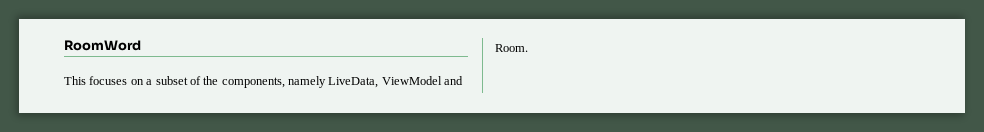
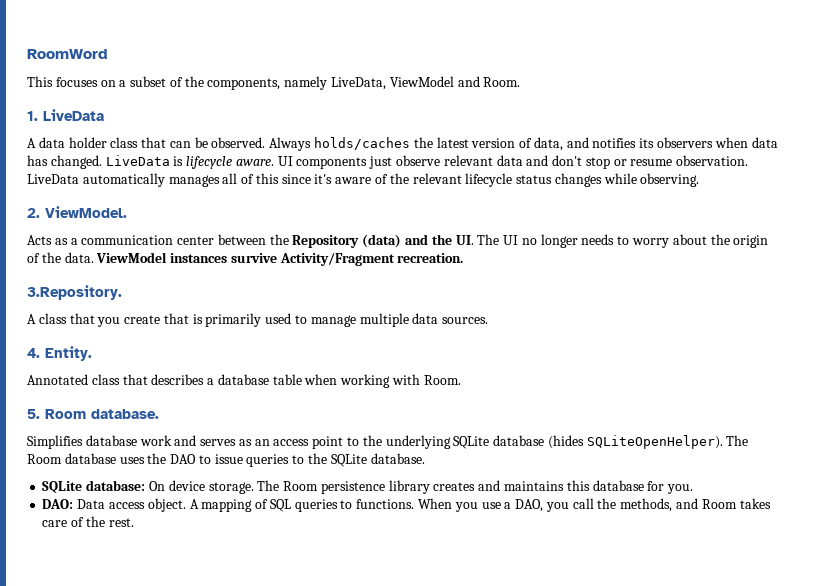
(528, 48) none -> [27,109,104,121] [27,137,778,151] [27,155,749,169] [27,173,700,187] [27,206,127,218] [27,234,769,248] [27,252,464,266] [27,285,122,300] [27,313,489,327] [27,346,92,361] [27,374,461,388] [27,409,159,419] [27,435,749,449] [27,453,425,467] [42,480,694,494] [42,498,771,512] [42,516,134,527] // 1. LiveData // A data holder class that can be observed. Always holds/caches the latest version of data, and notifies its observers when data has changed. LiveData is lifecycle aware. UI components just observe relevant data and don't stop or resume observation. LiveData automatically manages all of this since it's aware of the relevant lifecycle status changes while observing. // 2. ViewModel. // Acts as a communication center between the Repository (data) and the UI. The UI no longer needs to worry about the origin of the data. ViewModel instances survive Activity/Fragment recreation. // 3.Repository. // A class that you create that is primarily used to manage multiple data sources. // 4. Entity. // Annotated class that describes a database table when working with Room. // 5. Room database. // Simplifies database work and serves as an access point to the underlying SQLite database (hides SQLiteOpenHelper). The Room database uses the DAO to issue queries to the SQLite database. // SQLite database: On device storage. The Room persistence library creates and maintains this database for you. // DAO: Data access object. A mapping of SQL queries to functions. When you use a DAO, you call the methods, and Room takes care of the rest.

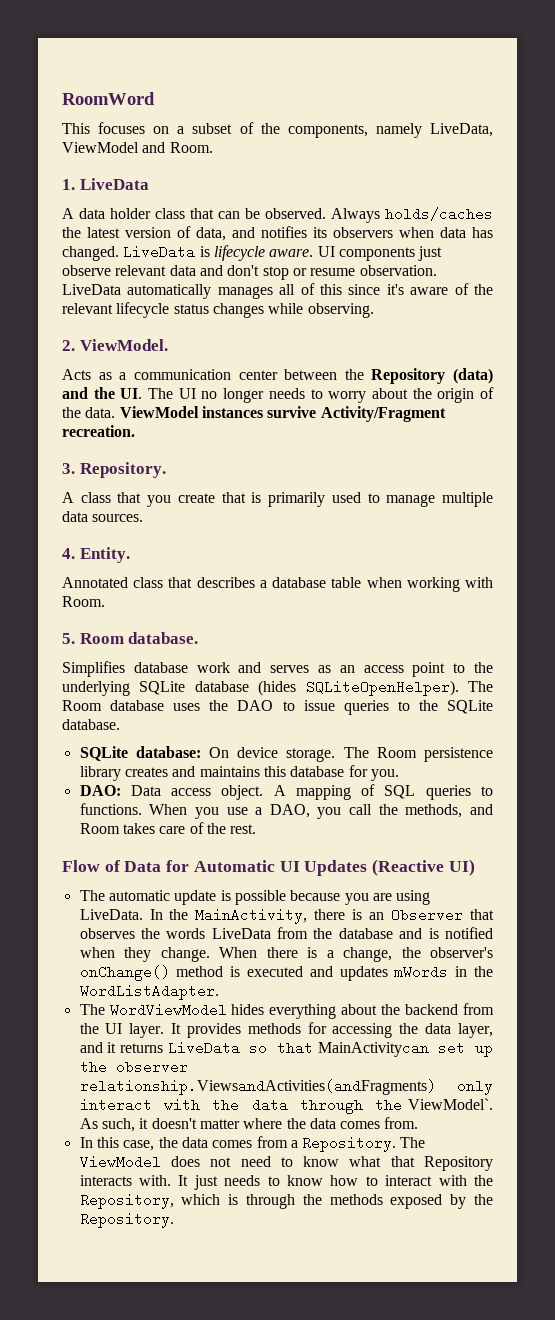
[27,285,122,300] 3.Repository. -> [62,462,166,478] 3. Repository.
(134, 522) none -> [62,859,475,876] [79,890,431,905] [79,908,495,924] [79,927,493,939] [79,947,493,962] [79,965,494,981] [79,984,219,1000] [79,1003,494,1019] [79,1022,493,1038] [79,1041,493,1057] [79,1060,188,1074] [79,1079,493,1095] [79,1098,494,1114] [79,1117,419,1132] [79,1136,426,1152] [79,1155,494,1171] [79,1175,493,1190] [79,1193,494,1209] [79,1212,174,1228] // Flow of Data for Automatic UI Updates (Reactive UI) // The automatic update is possible because you are using LiveData. In the MainActivity, there is an Observer that observes the words LiveData from the database and is notified when they change. When there is a change, the observer's onChange() method is executed and updates mWords in the WordListAdapter. // The WordViewModel hides everything about the backend from the UI layer. It provides methods for accessing the data layer, and it returns LiveData so that MainActivitycan set up the observer relationship.ViewsandActivities(andFragments) only interact with the data through the ViewModel`. As such, it doesn't matter where the data comes from. // In this case, the data comes from a Repository. The ViewModel does not need to know what that Repository interacts with. It just needs to know how to interact with the Repository, which is through the methods exposed by the Repository.

